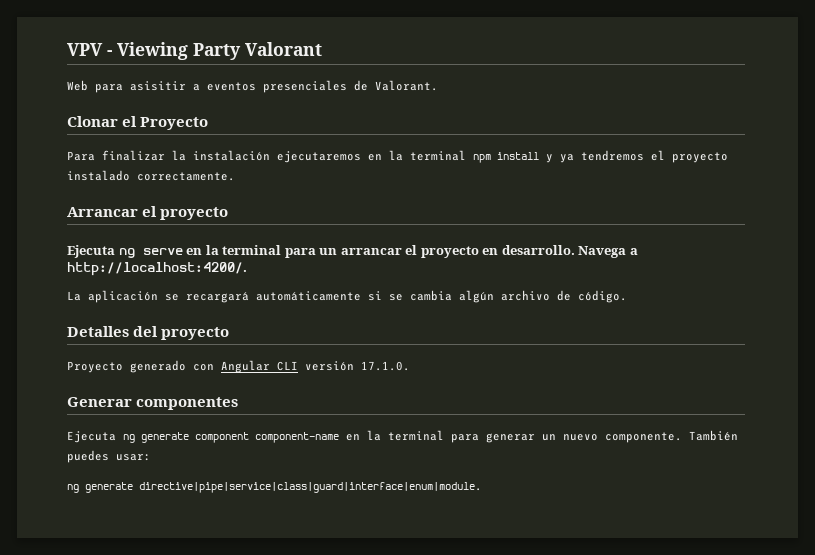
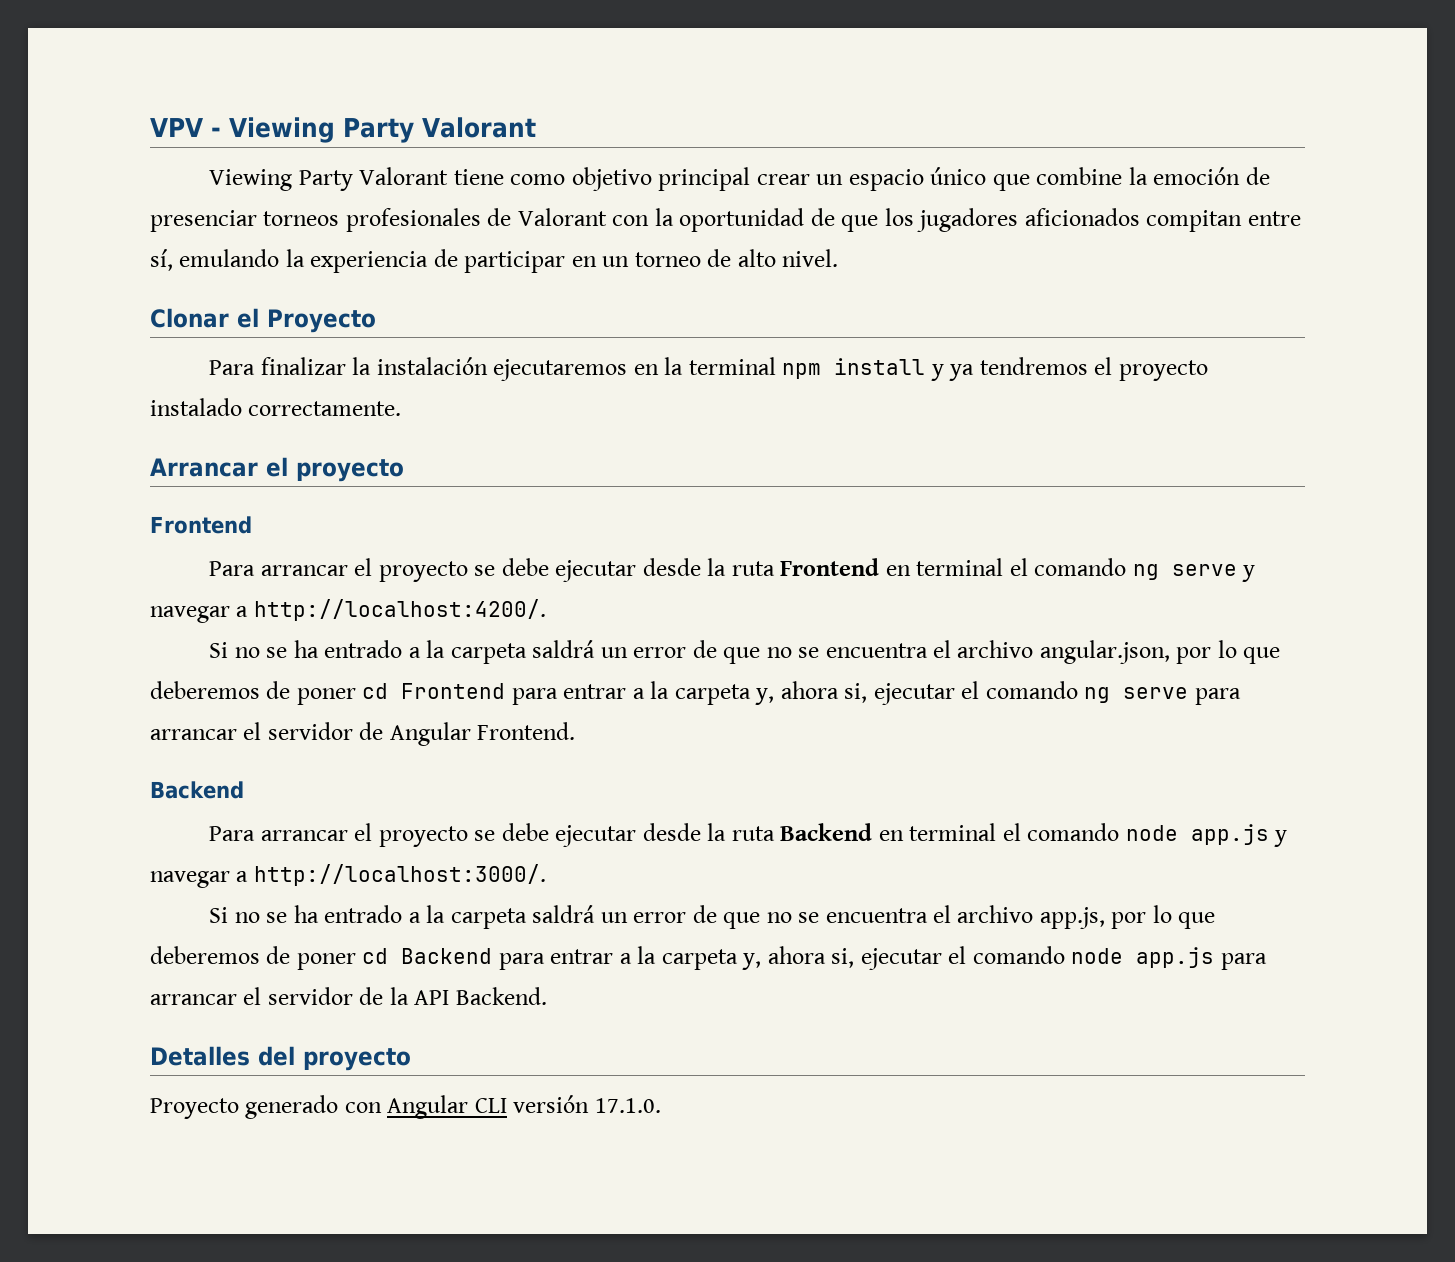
[67,80,438,93] Web para asisitir a eventos presenciales de Valorant. -> [209,167,1270,191] [150,208,1301,232] [150,249,839,273] Viewing Party Valorant tiene como objetivo principal crear un espacio único que combine la emoción de presenciar torneos profesionales de Valorant con la oportunidad de que los jugadores aficionados compitan entre sí, emulando la experiencia de participar en un torneo de alto nivel.
[67,245,638,258] [67,262,247,276] [67,290,627,303] Ejecuta ng serve en la terminal para un arrancar el proyecto en desarrollo. Navega a http://localhost:4200/. // La aplicación se recargará automáticamente si se cambia algún archivo de código. -> [150,516,252,534] [209,558,1255,582] [150,599,546,623] [209,640,1281,664] [150,681,1241,705] [150,722,576,746] [150,781,244,799] [209,823,1287,847] [150,864,546,888] [209,905,1216,929] [150,946,1267,970] [150,987,547,1005] Frontend // Para arrancar el proyecto se debe ejecutar desde la ruta Frontend en terminal el comando ng serve y navegar a http://localhost:4200/. // Si no se ha entrado a la carpeta saldrá un error de que no se encuentra el archivo angular.json, por lo que deberemos de poner cd Frontend para entrar a la carpeta y, ahora si, ejecutar el comando ng serve para arrancar el servidor de Angular Frontend. // Backend // Para arrancar el proyecto se debe ejecutar desde la ruta Backend en terminal el comando node app.js y navegar a http://localhost:3000/. // Si no se ha entrado a la carpeta saldrá un error de que no se encuentra el archivo app.js, por lo que deberemos de poner cd Backend para entrar a la carpeta y, ahora si, ejecutar el comando node app.js para arrancar el servidor de la API Backend.
[67,397,239,410] [67,430,738,443] [67,450,151,463] [67,482,482,493] // Generar componentes // Ejecuta ng generate component component-name en la terminal para generar un nuevo componente. También puedes usar: // ng generate directive|pipe|service|class|guard|interface|enum|module. -> (661, 1105) none

